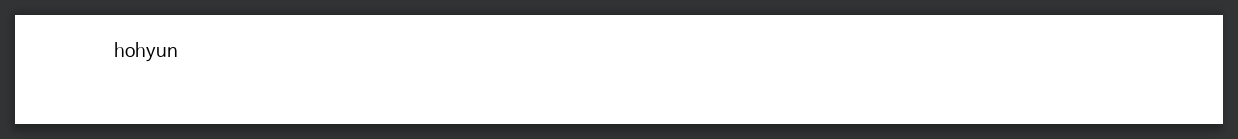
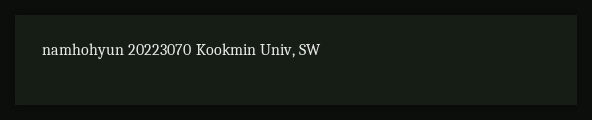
[114,42,178,62] hohyun -> [42,43,322,59] namhohyun 20223070 Kookmin Univ, SW

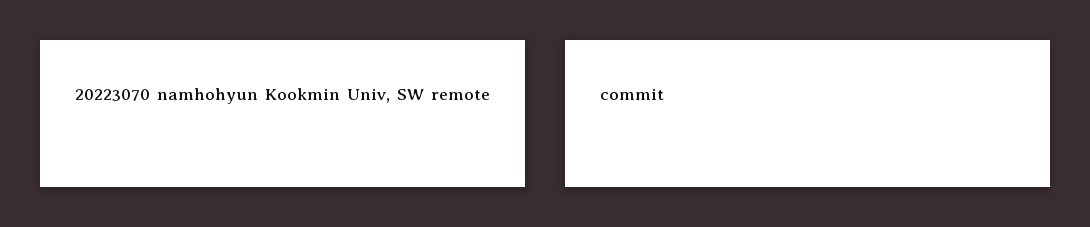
[42,43,192,59] namhohyun 20223070 -> [75,88,258,104] 20223070 namhohyun
(322, 49) none -> [431,88,664,100] remote commit

